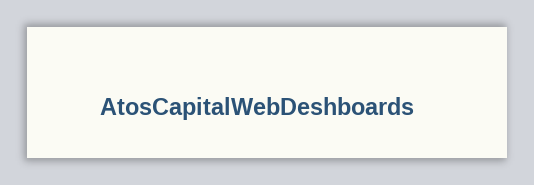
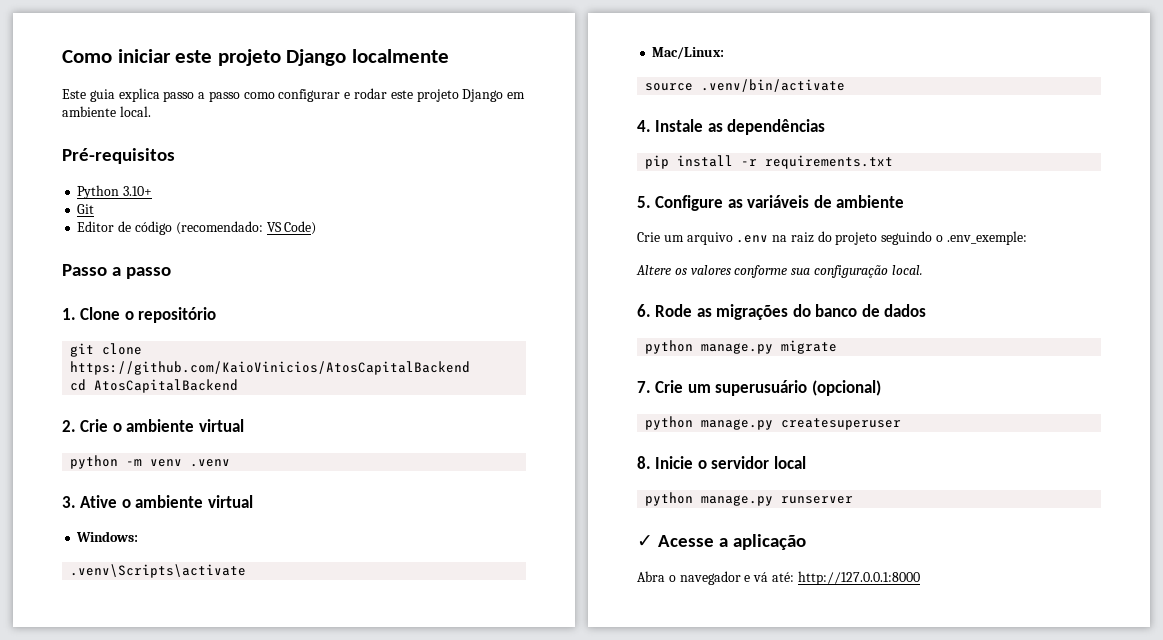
[100,97,414,120] AtosCapitalWebDeshboards -> [62,49,449,66] [62,88,526,102] [62,106,151,117] [62,148,175,164] [77,185,153,199] [77,204,95,214] [77,221,317,235] [62,264,171,279] [62,307,217,323] [70,343,143,357] [70,361,471,375] [70,379,239,393] [62,419,244,432] [70,455,231,469] [62,495,253,508] [76,531,139,542] [70,564,247,578] [652,47,725,59] [645,79,846,92] [637,119,826,135] [645,155,894,169] [637,195,905,211] [637,231,1027,245] [636,265,923,278] [637,304,927,320] [645,340,838,354] [637,380,881,396] [645,416,902,430] [637,456,806,469] [645,492,854,506] [637,534,806,550] [637,571,920,585] Como iniciar este projeto Django localmente // Este guia explica passo a passo como configurar e rodar este projeto Django em ambiente local. // Pré-requisitos // Python 3.10+ // Git // Editor de código (recomendado: VS Code) // Passo a passo // 1. Clone o repositório // git clone https://github.com/KaioVinicios/AtosCapitalBackend // cd AtosCapitalBackend // 2. Crie o ambiente virtual // python -m venv .venv // 3. Ative o ambiente virtual // Windows: // .venv\Scripts\activate // Mac/Linux: // source .venv/bin/activate // 4. Instale as dependências // pip install -r requirements.txt // 5. Configure as variáveis de ambiente // Crie um arquivo .env na raiz do projeto seguindo o .env_exemple: // Altere os valores conforme sua configuração local. // 6. Rode as migrações do banco de dados // python manage.py migrate // 7. Crie um superusuário (opcional) // python manage.py createsuperuser // 8. Inicie o servidor local // python manage.py runserver // ✓ Acesse a aplicação // Abra o navegador e vá até: http://127.0.0.1:8000

